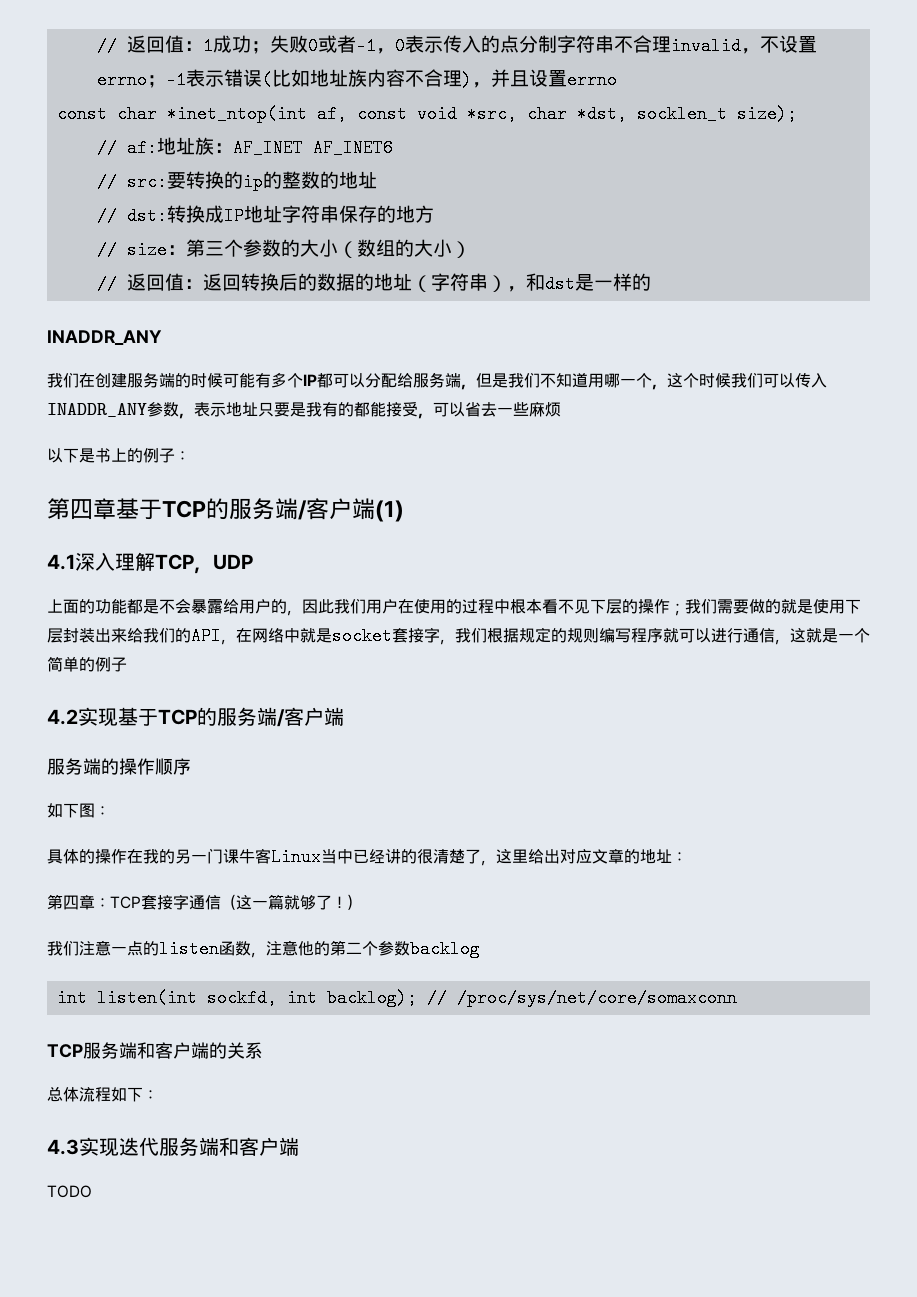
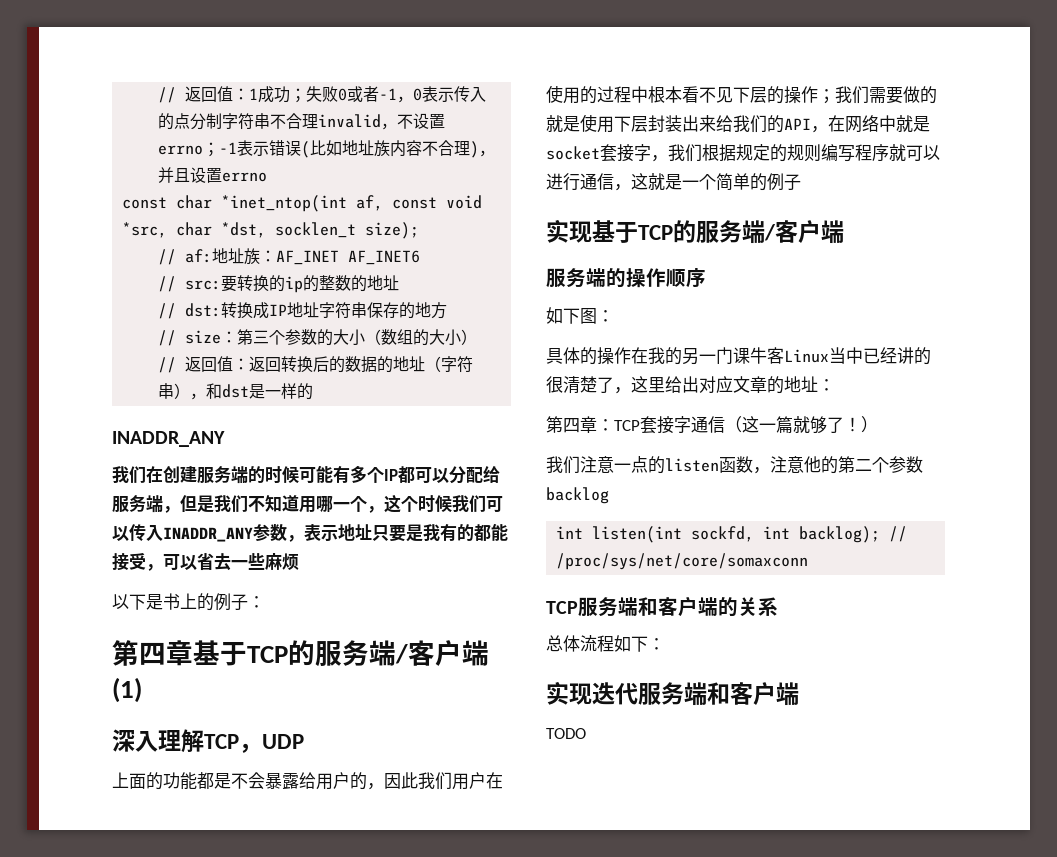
[47,554,75,570] 4.1 -> (142, 690) none
[47,709,78,725] 4.2 -> (801, 182) none
[47,1139,79,1155] 4.3 -> (665, 644) none

